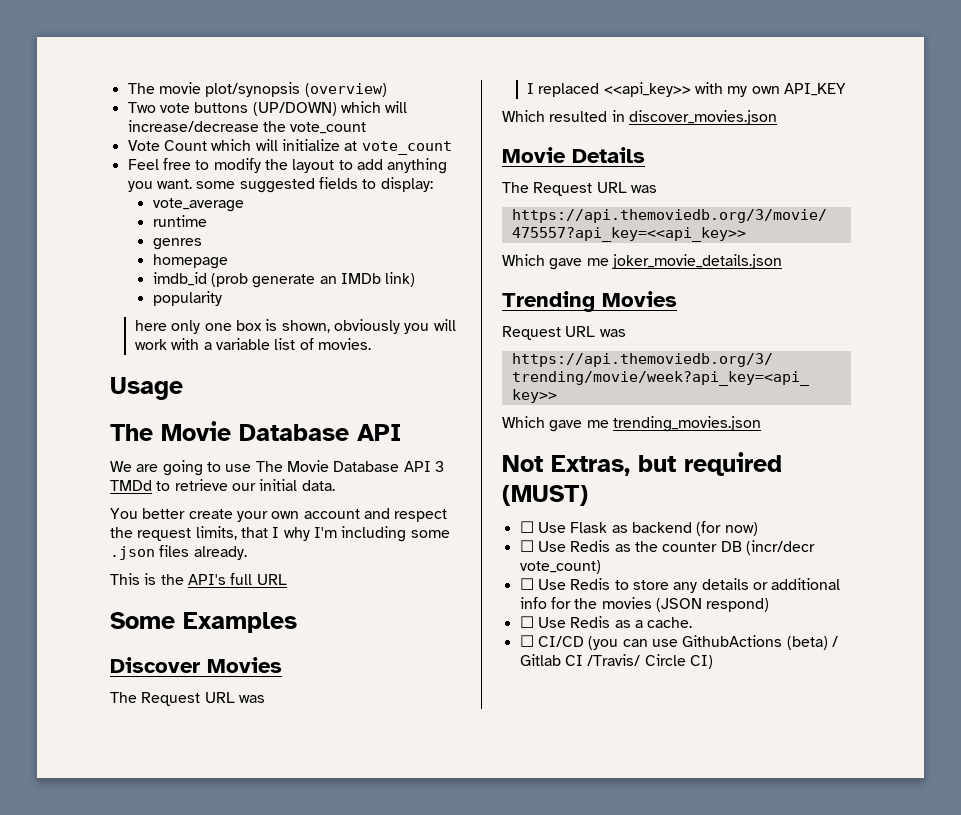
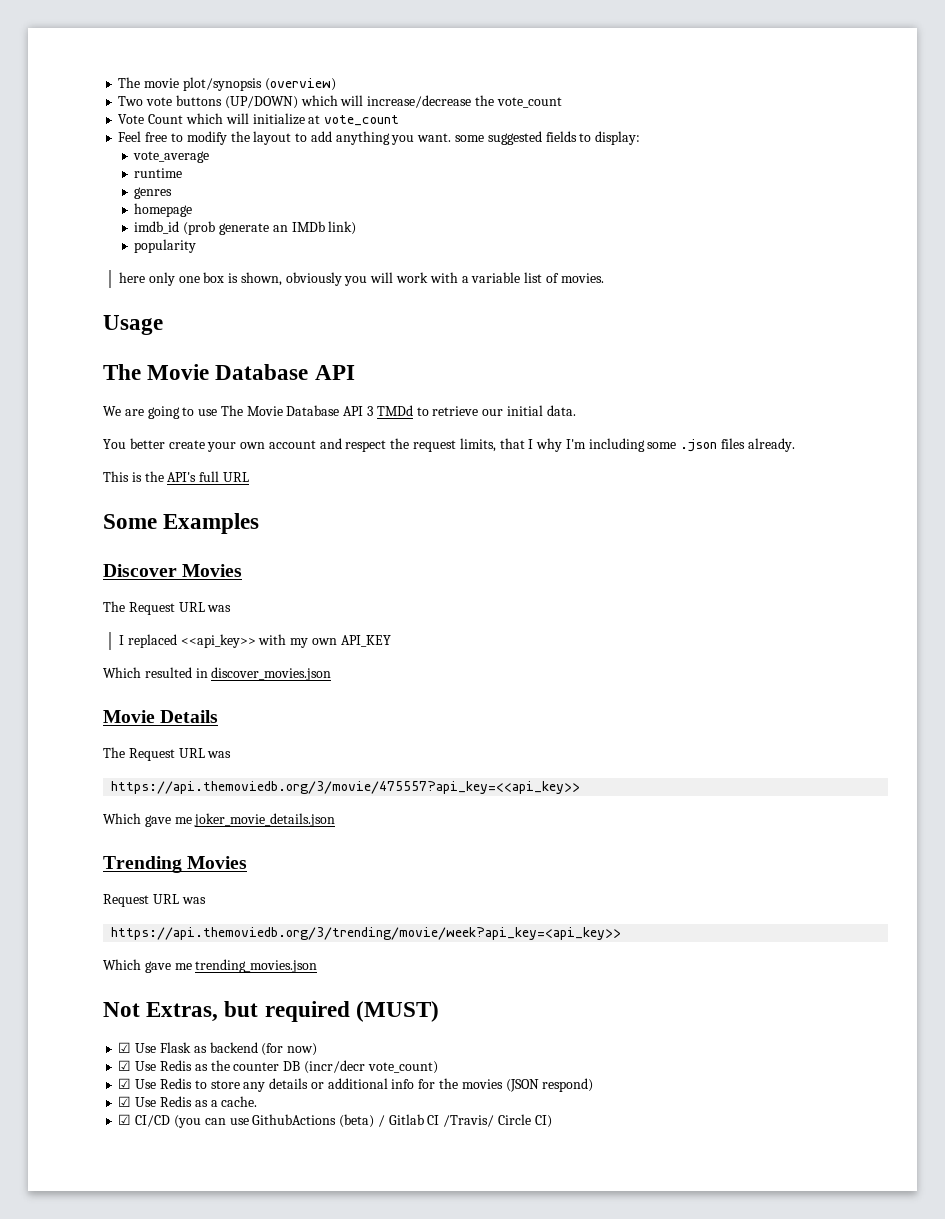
[519,521,534,533] ☐ -> [118,1042,132,1053] ☑
[519,540,534,552] ☐ -> [118,1060,132,1071] ☑
[519,578,534,590] ☐ -> [118,1078,132,1089] ☑
[519,616,534,628] ☐ -> [118,1096,132,1107] ☑
[519,635,534,647] ☐ -> [118,1114,132,1125] ☑

